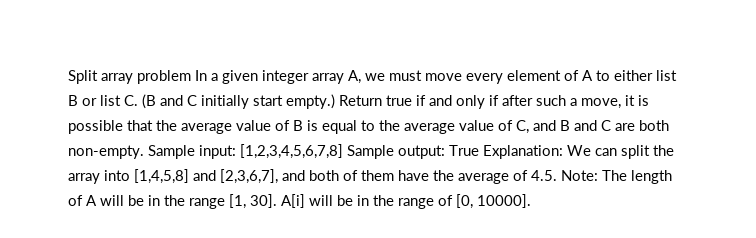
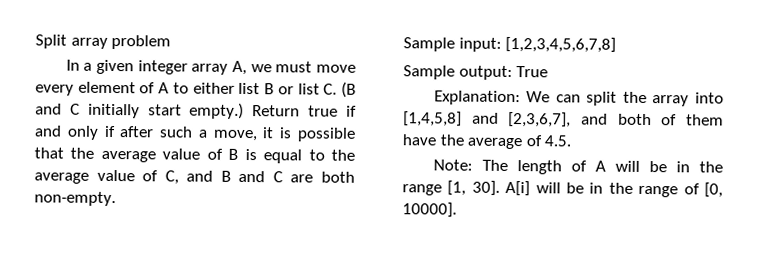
(191, 77) none -> (172, 42) //
(144, 152) none -> (116, 199) //
(343, 151) none -> (617, 44) //
(479, 150) none -> (549, 72) //
(557, 175) none -> (572, 141) //

